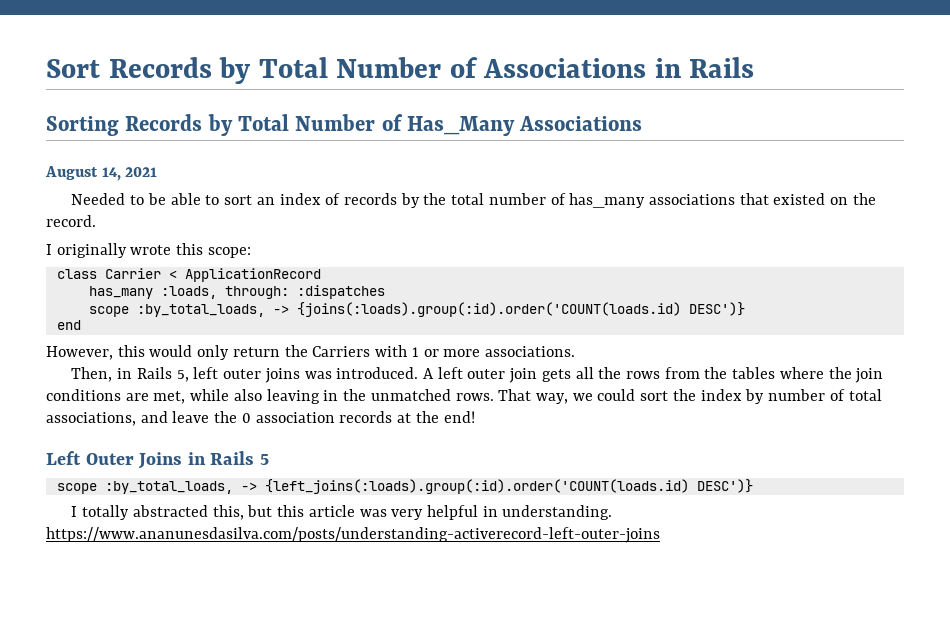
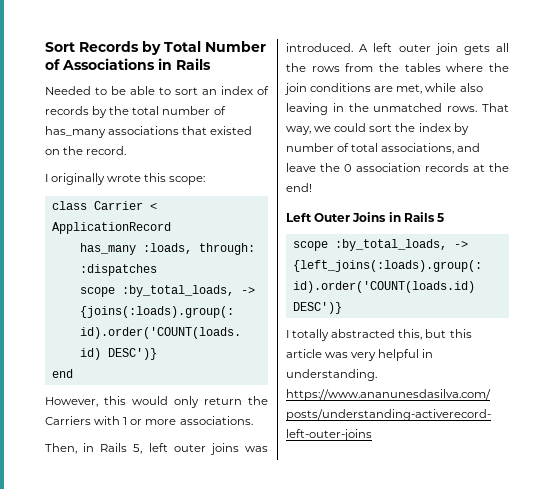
[46,114,643,136] [45,166,158,181] // Sorting Records by Total Number of Has_Many Associations // August 14, 2021 -> (211, 64) none

